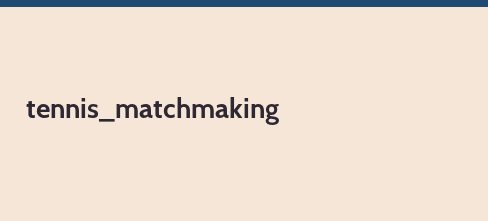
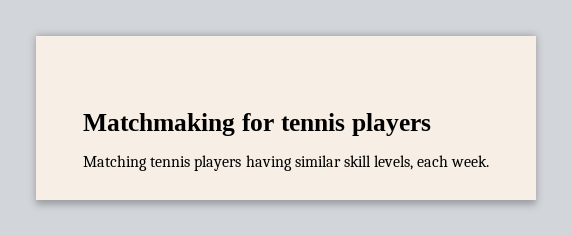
[26,97,279,125] tennis_matchmaking -> [83,113,431,136] [83,155,490,171] Matchmaking for tennis players // Matching tennis players having similar skill levels, each week.

